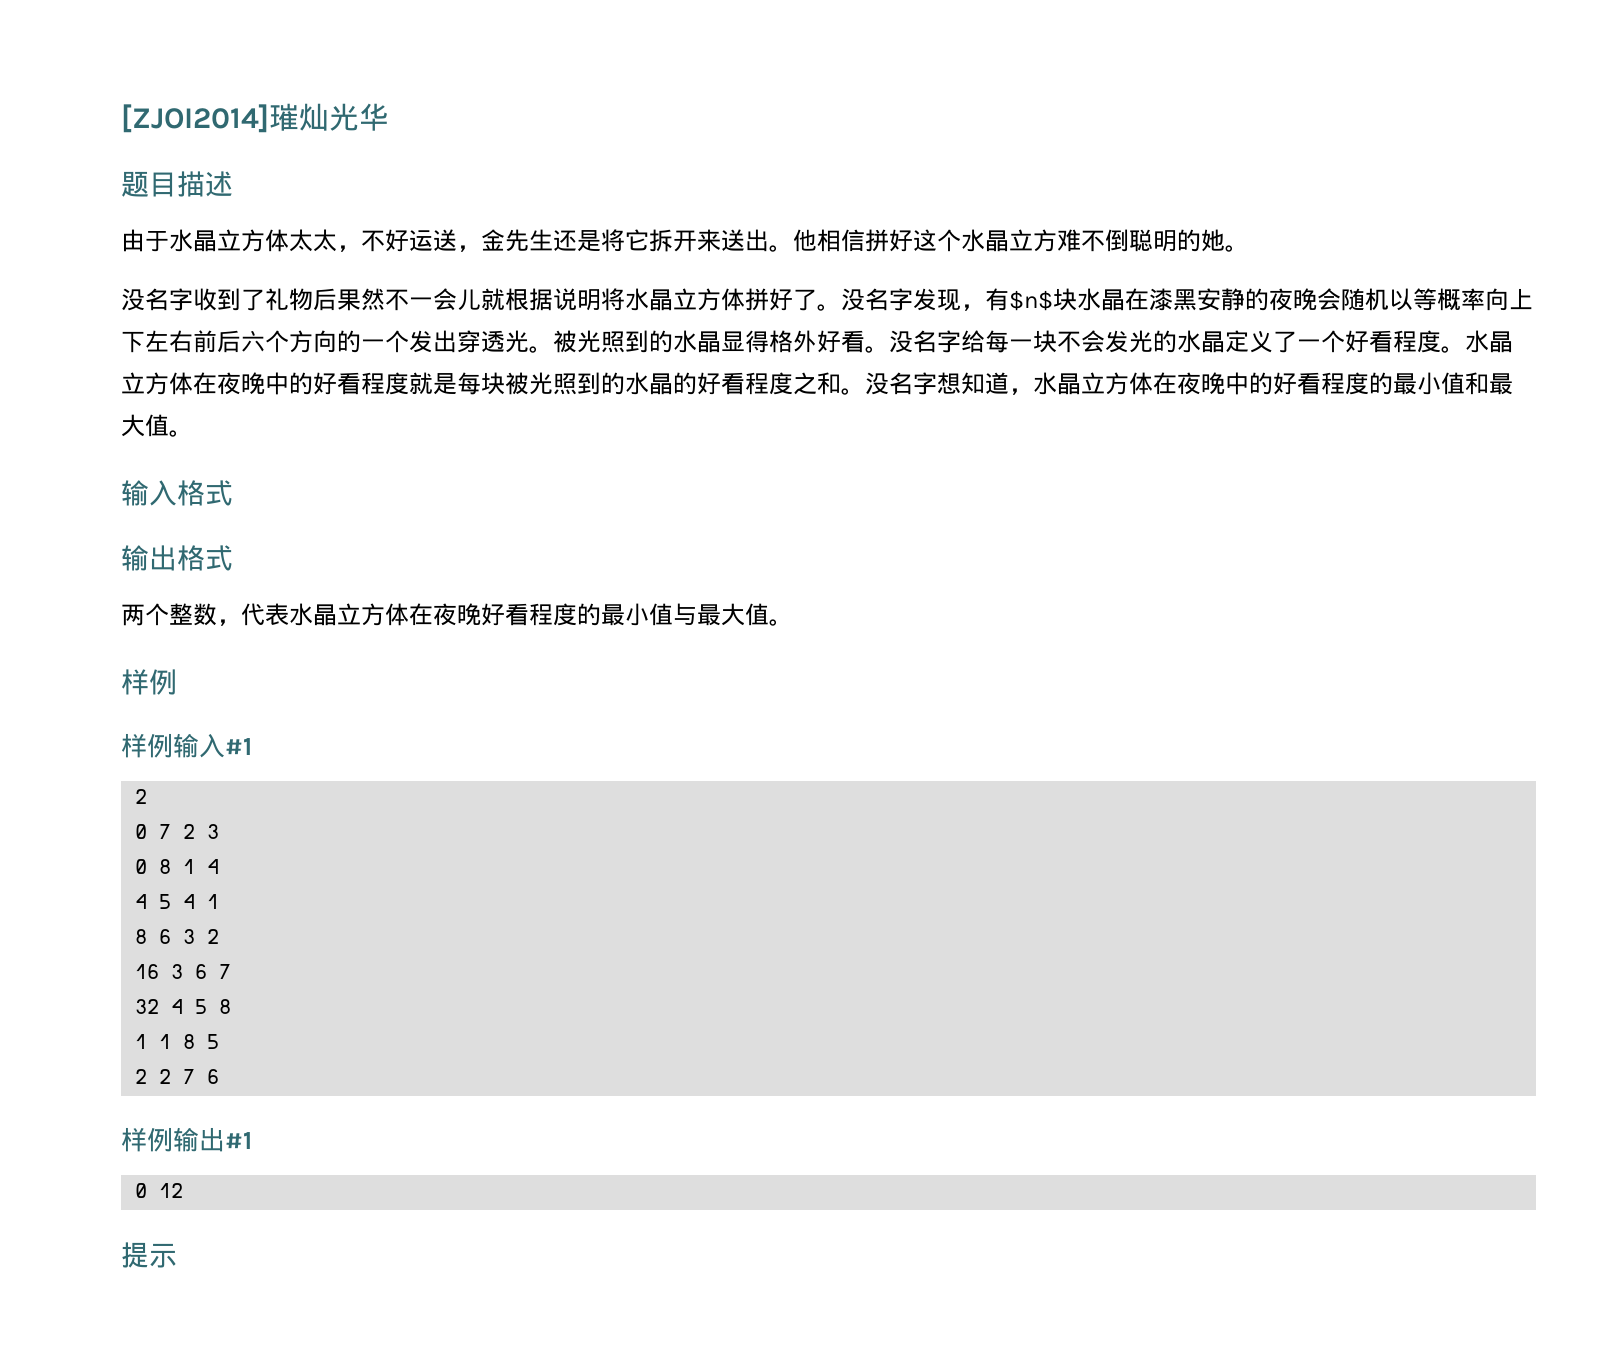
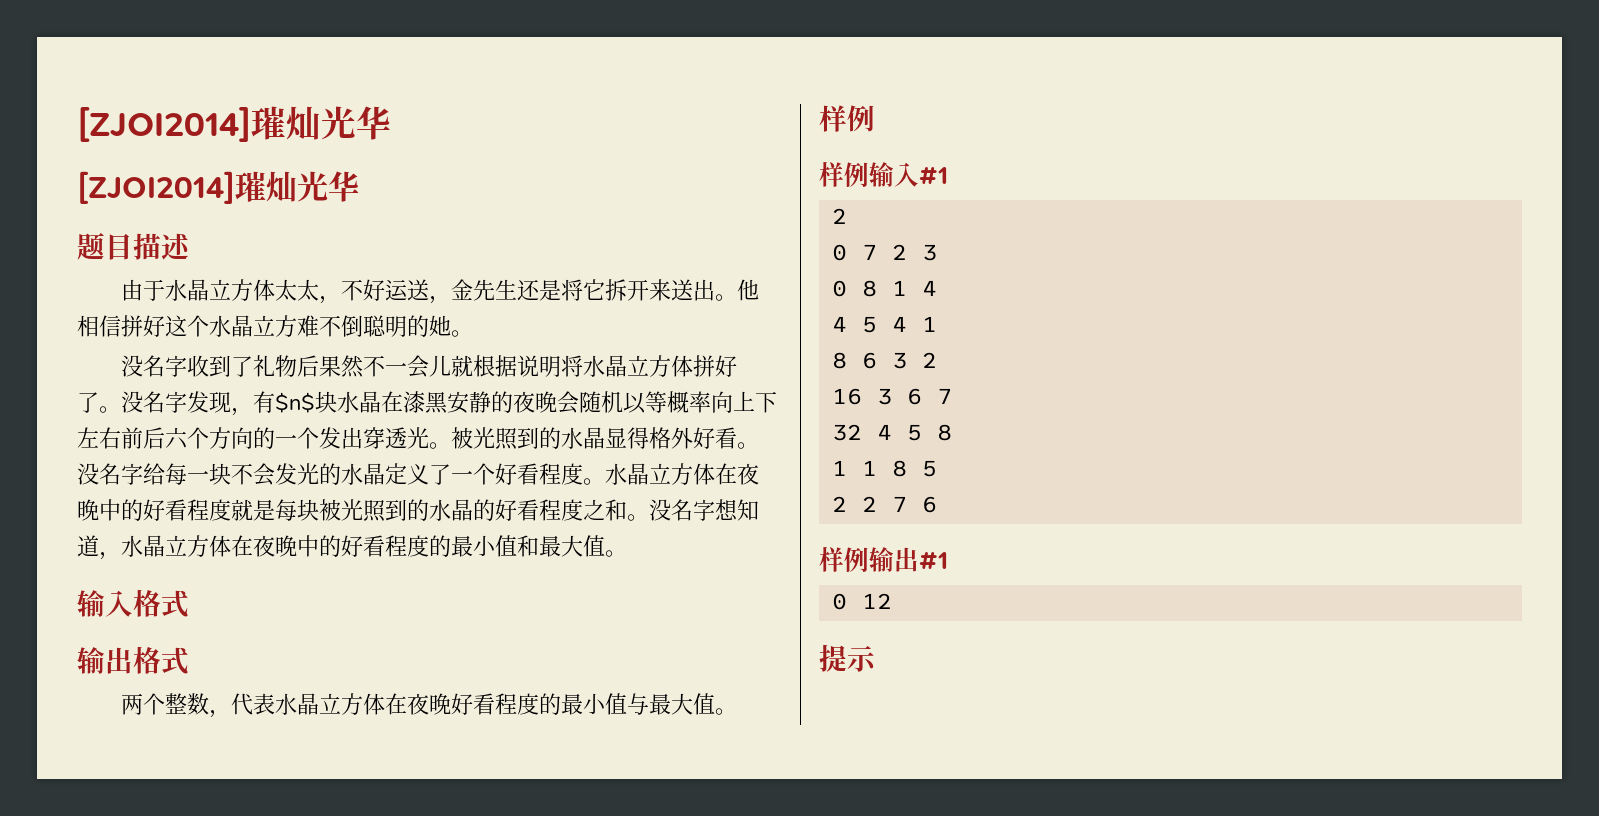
[121,103,389,133] [ZJOI2014]璀灿光华 -> [77,106,391,142] [77,171,359,204] [ZJOI2014]璀灿光华 // [ZJOI2014]璀灿光华

